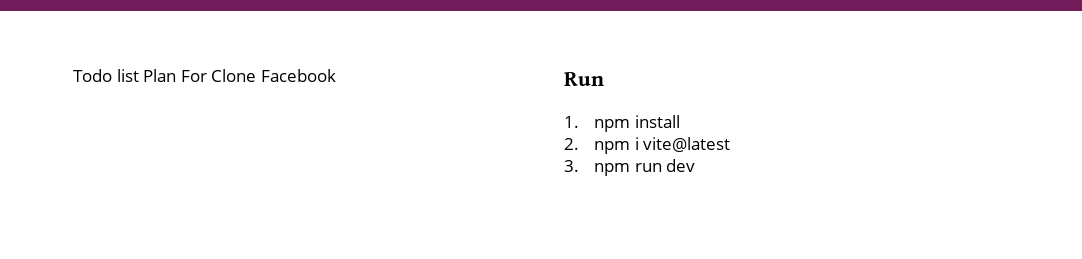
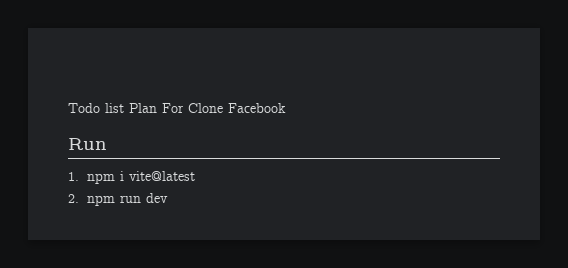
[634,115,680,128] [564,138,631,154] install // 2. npm -> (116, 178) none
[564,160,579,172] 3. -> [68,194,79,203] 2.

